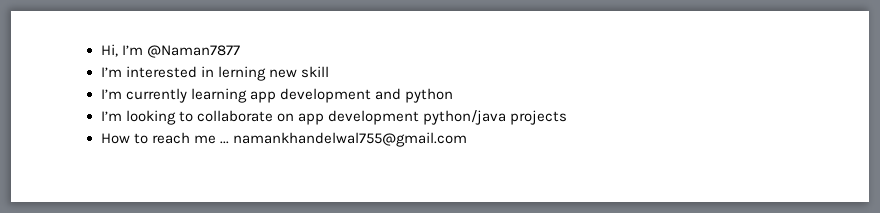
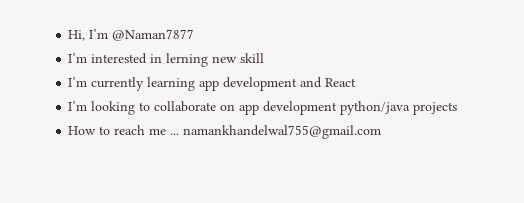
[404,88,453,103] python -> [325,78,357,87] React

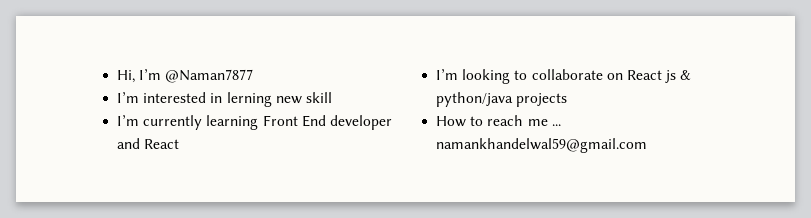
[199,77,298,91] app development -> [262,115,392,130] Front End developer
[239,101,338,115] app development -> [626,70,692,83] React js &
[183,125,382,139] namankhandelwal755@gmail.com -> [436,138,648,153] namankhandelwal59@gmail.com

